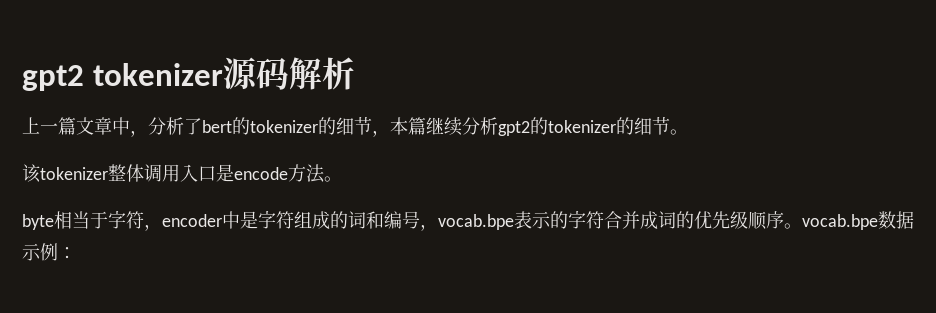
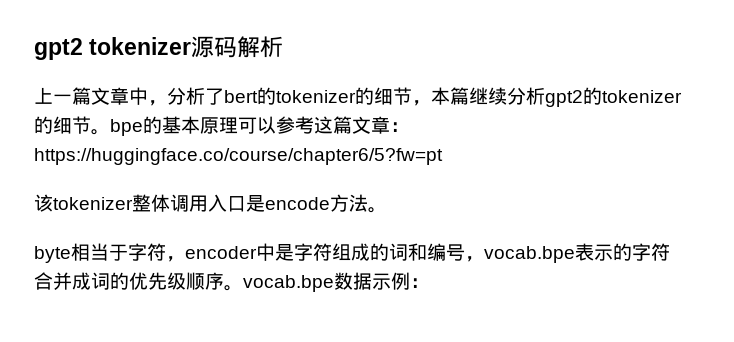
(688, 132) none -> [110,116,409,136] [34,148,443,165] bpe的基本原理可以参考这篇文章：https://huggingface.co/course/chapter6/5?fw=pt

